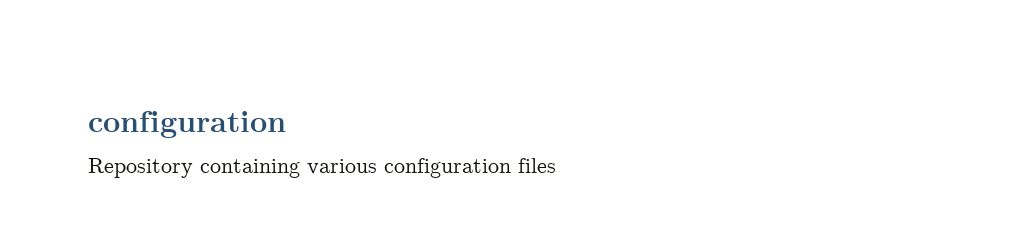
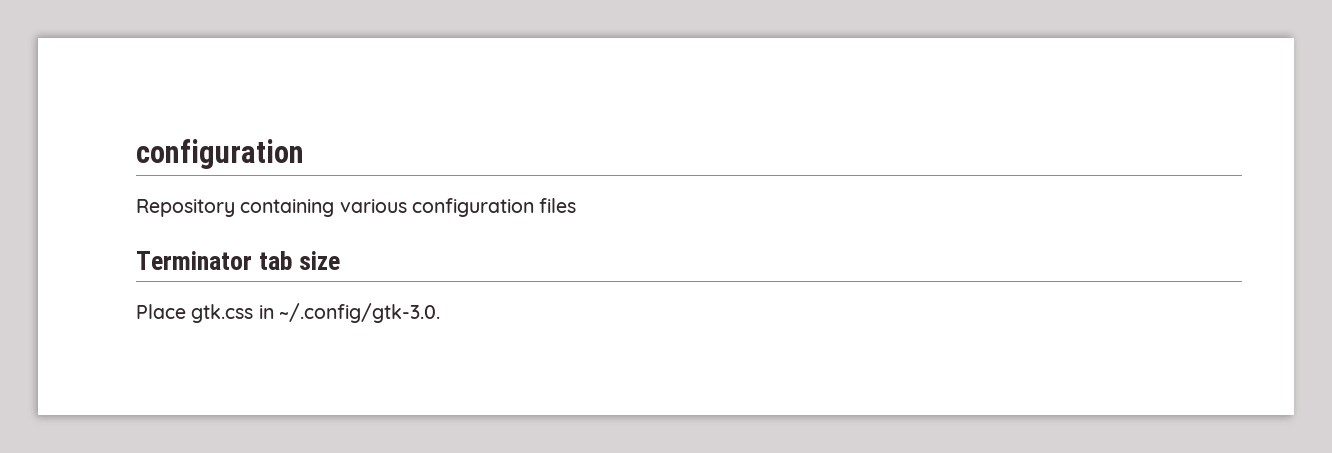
(556, 165) none -> [136,251,341,270] [136,303,440,323] // Terminator tab size // Place gtk.css in ~/.config/gtk-3.0.

